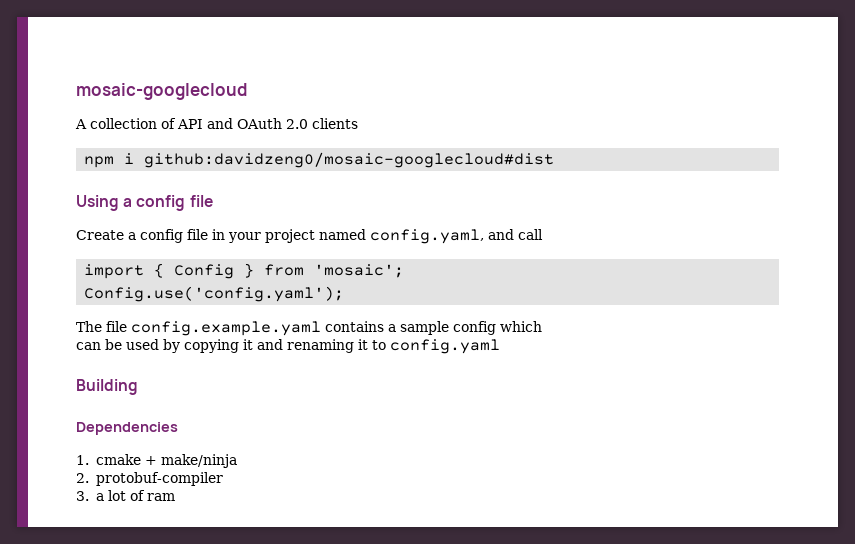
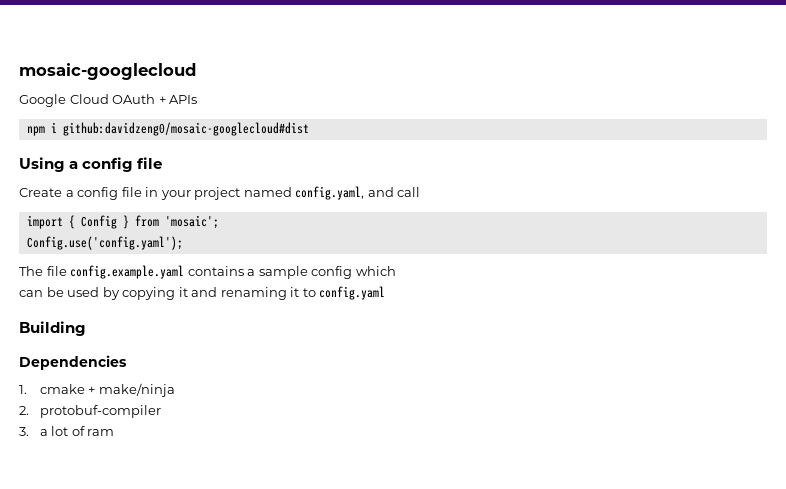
[75,118,358,129] A collection of API and OAuth 2.0 clients -> [19,94,198,107] Google Cloud OAuth + APIs

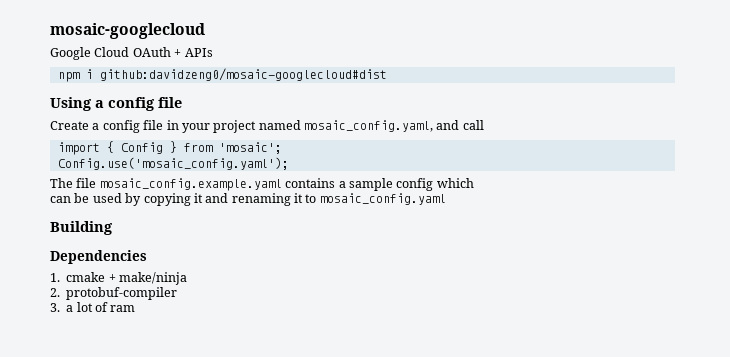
[295,186,365,200] config.yaml, -> [304,120,433,132] mosaic_config.yaml,
[26,236,183,250] Config.use('config.yaml'); -> [57,157,289,170] Config.use('mosaic_config.yaml');
[70,265,185,279] config.example.yaml -> [99,178,282,191] mosaic_config.example.yaml
[319,286,386,300] config.yaml -> [319,193,446,205] mosaic_config.yaml

